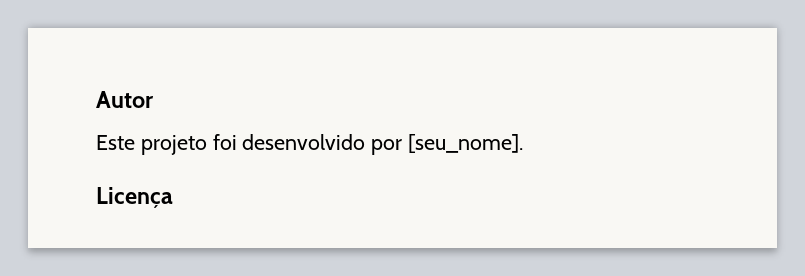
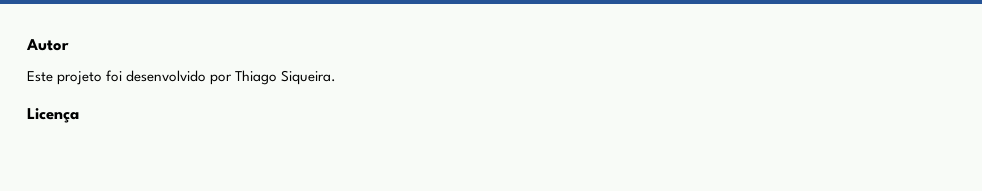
[408,134,524,153] [seu_nome]. -> [235,70,337,85] Thiago Siqueira.

